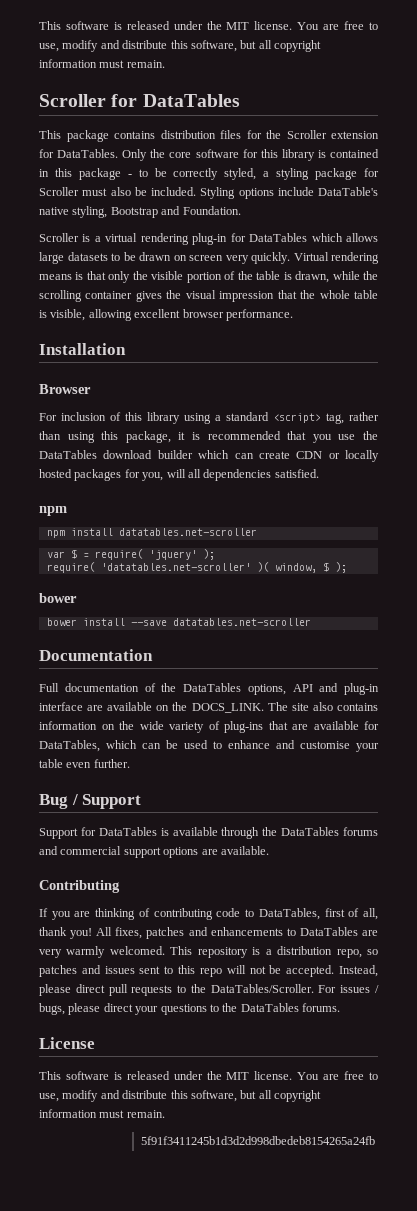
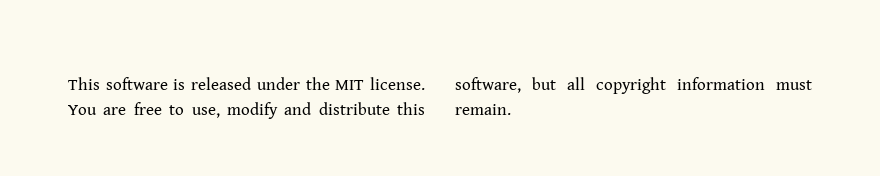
[39,94,240,107] [39,130,379,142] [39,149,379,161] [39,168,379,180] [39,187,378,199] [39,206,241,218] [39,233,379,245] [39,252,379,264] [39,271,378,283] [39,290,379,302] [39,309,293,321] [39,343,126,355] [39,384,91,394] [39,412,379,424] [39,431,379,443] [39,450,379,462] [39,469,319,481] [39,506,67,516] [46,528,257,538] [46,549,215,560] [46,562,347,573] [39,593,77,603] [46,618,311,626] [39,649,153,661] [39,683,379,695] [39,702,378,713] [39,721,379,733] [39,740,379,752] [39,759,130,768] [39,794,142,809] [39,827,378,839] [39,846,269,858] [39,880,120,893] [39,908,379,920] [39,927,378,939] [39,946,379,958] [39,965,378,977] [39,984,379,996] [39,1003,340,1015] [39,1037,95,1049] [39,1071,379,1080] [39,1090,321,1102] [39,1109,165,1118] [140,1136,375,1145] // Scroller for DataTables // This package contains distribution files for the Scroller extension for DataTables. Only the core software for this library is contained in this package - to be correctly styled, a styling package for Scroller must also be included. Styling options include DataTable's native styling, Bootstrap and Foundation. // Scroller is a virtual rendering plug-in for DataTables which allows large datasets to be drawn on screen very quickly. Virtual rendering means is that only the visible portion of the table is drawn, while the scrolling container gives the visual impression that the whole table is visible, allowing excellent browser performance. // Installation // Browser // For inclusion of this library using a standard <script> tag, rather than using this package, it is recommended that you use the DataTables download builder which can create CDN or locally hosted packages for you, will all dependencies satisfied. // npm // npm install datatables.net-scroller // var $ = require( 'jquery' ); // require( 'datatables.net-scroller' )( window, $ ); // bower // bower install --save datatables.net-scroller // Documentation // Full documentation of the DataTables options, API and plug-in interface are available on the DOCS_LINK. The site also contains information on the wide variety of plug-ins that are available for DataTables, which can be used to enhance and customise your table even further. // Bug / Support // Support for DataTables is available through the DataTables forums and commercial support options are available. // Contributing // If you are thinking of contributing code to DataTables, first of all, thank you! All fixes, patches and enhancements to DataTables are very warmly welcomed. This repository is a distribution repo, so patches and issues sent to this repo will not be accepted. Instead, please direct pull requests to the DataTables/Scroller. For issues / bugs, please direct your questions to the DataTables forums. // License // This software is released under the MIT license. You are free to use, modify and distribute this software, but all copyright information must remain. // 5f91f3411245b1d3d2d998dbedeb8154265a24fb -> (511, 109) none

